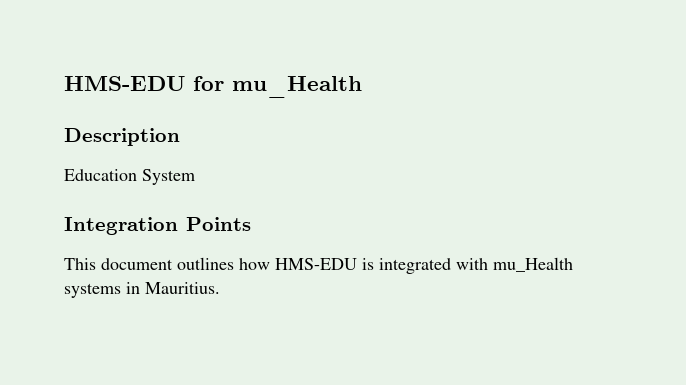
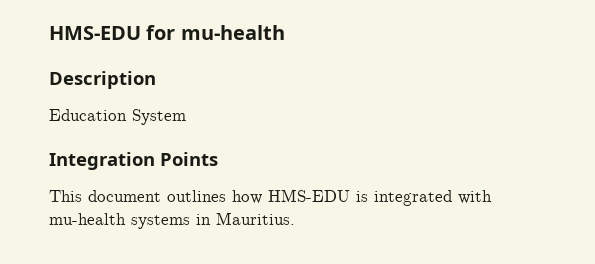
[232,76,362,98] mu_Health -> [180,25,285,40] mu-health
[493,257,573,272] mu_Health -> [49,213,126,225] mu-health

